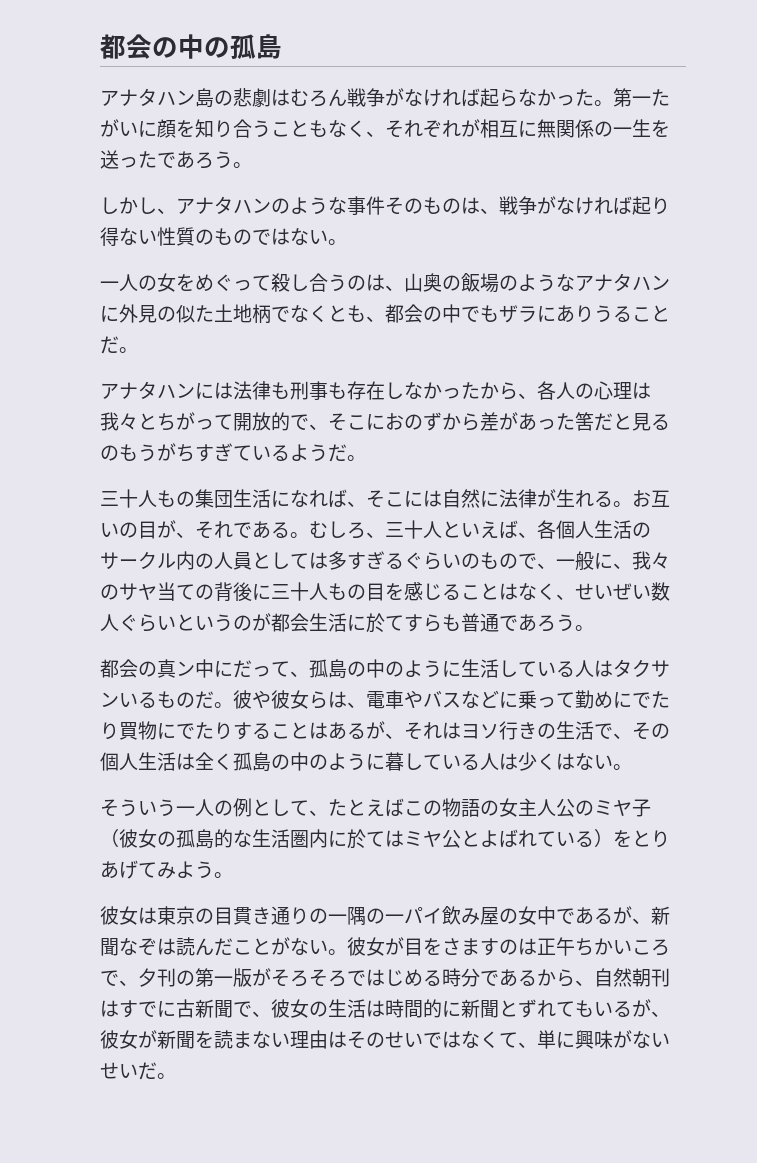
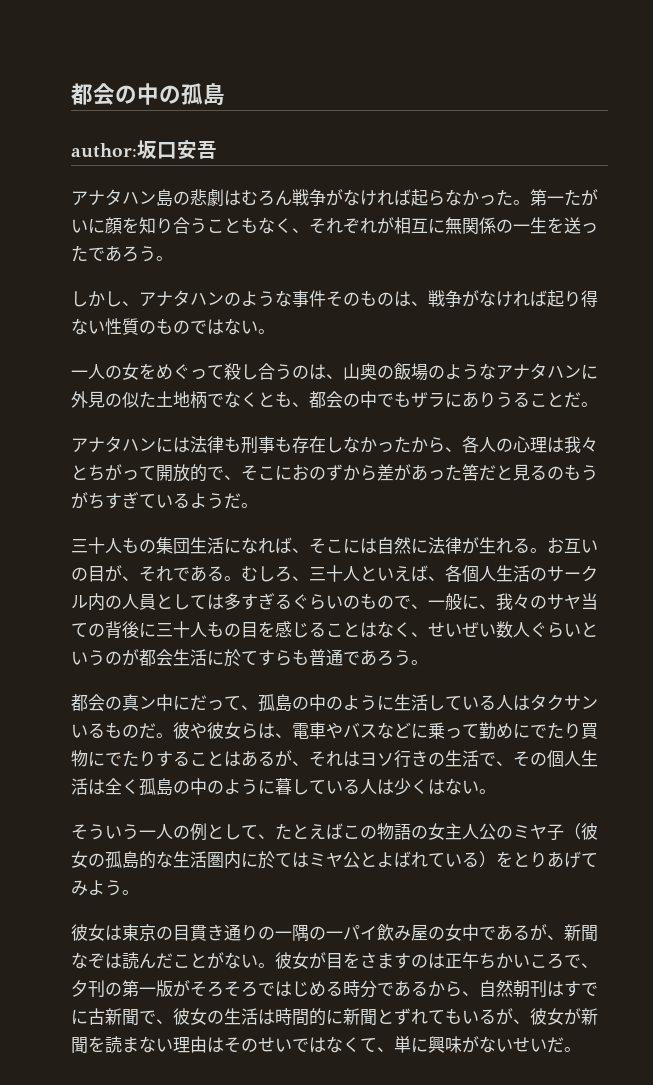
(282, 46) none -> [71,140,217,159] // author:坂口安吾

